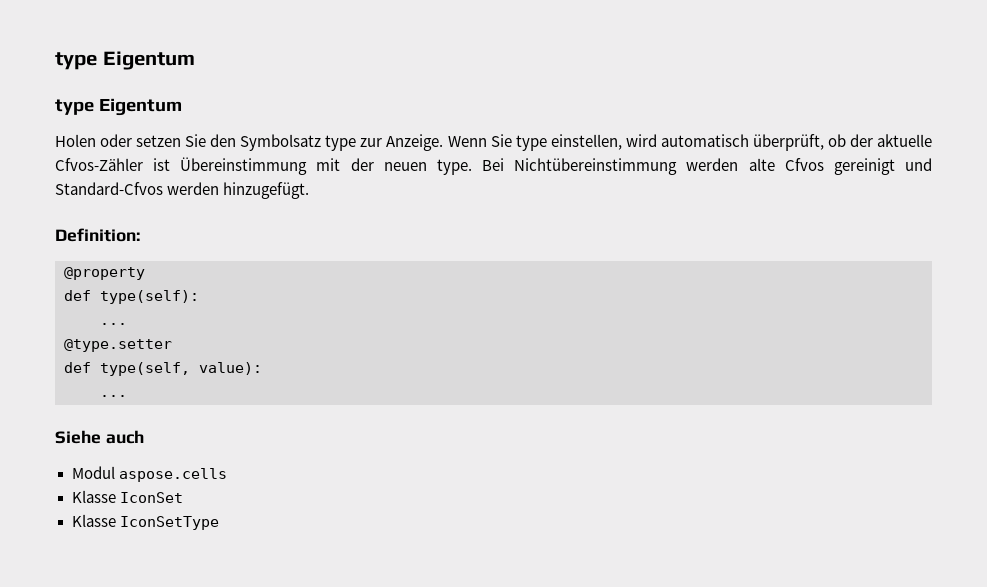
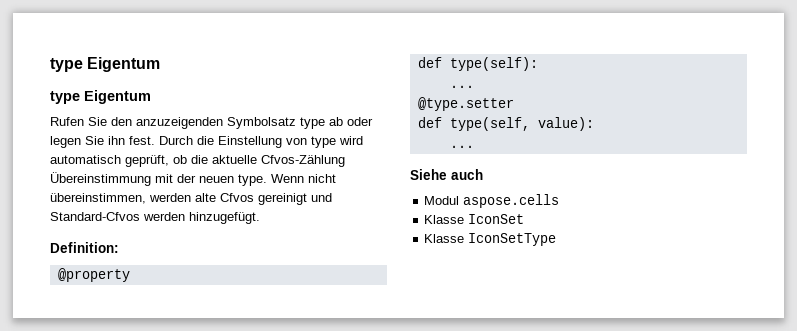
[55,134,182,147] Holen oder setzen -> [50,117,84,126] Rufen
(237, 140) none -> [136,117,223,129] anzuzeigenden
[360,134,932,151] [55,158,171,171] zur Anzeige. Wenn Sie type einstellen, wird automatisch überprüft, ob der aktuelle Cfvos-Zähler ist -> [329,117,373,126] [50,136,363,148] [50,155,345,167] ab oder legen Sie ihn fest. Durch die Einstellung von type wird automatisch geprüft, ob die aktuelle Cfvos-Zählung
[482,158,678,175] Bei Nichtübereinstimmung -> [271,174,336,183] [50,193,146,204] Wenn nicht übereinstimmen,

